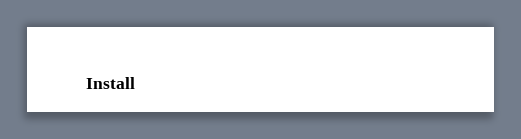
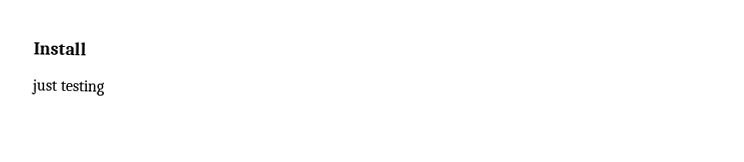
(135, 83) none -> [31,79,106,96] // just testing

